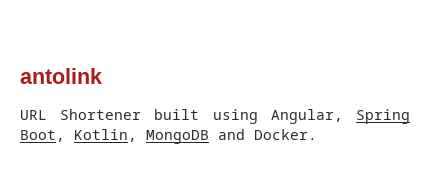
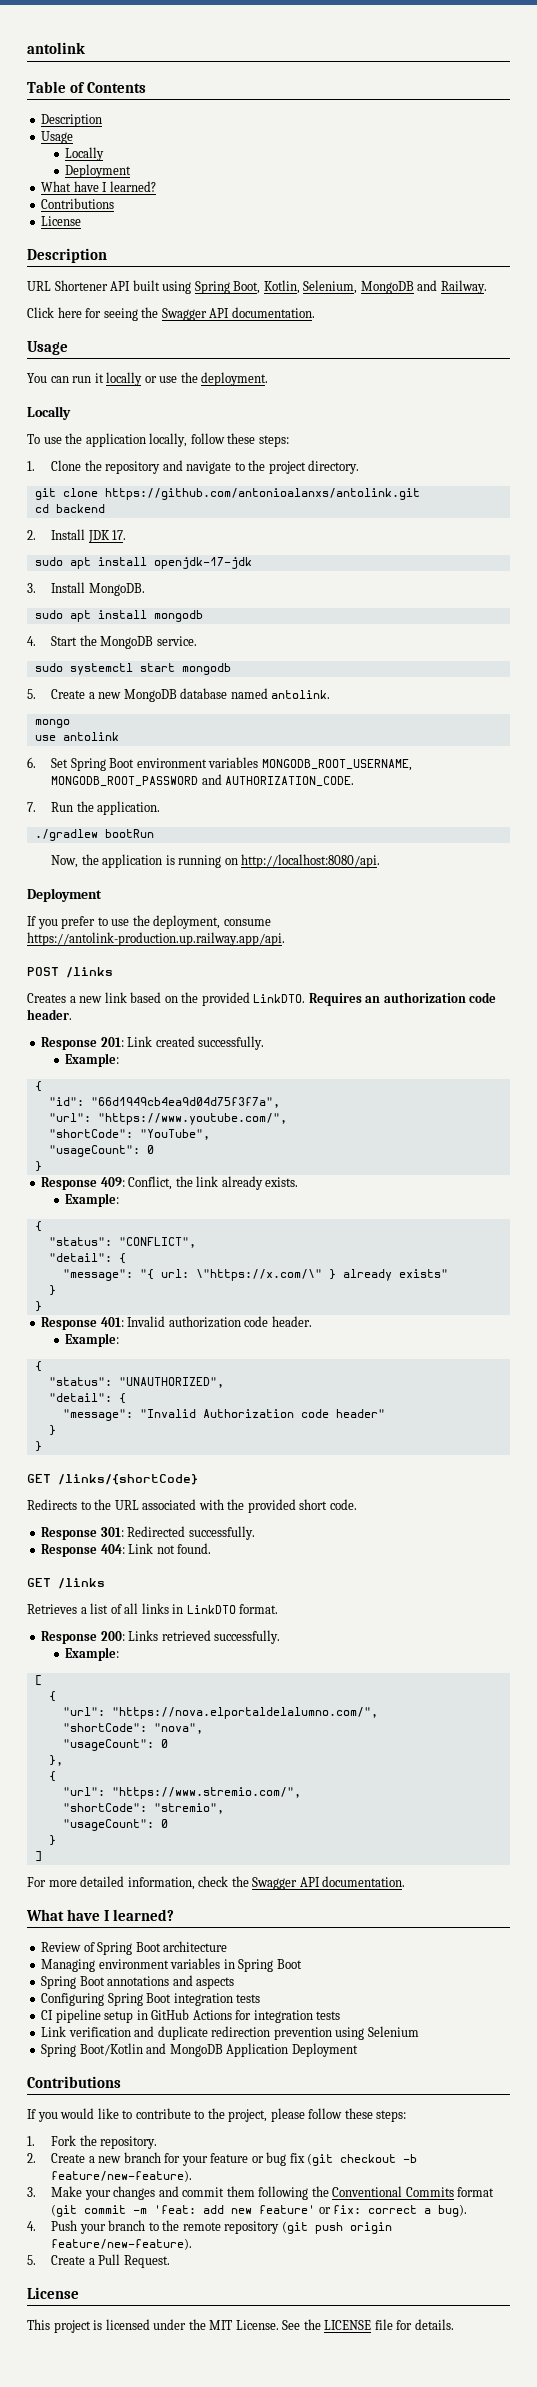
[20,68,102,84] antolink -> [27,42,85,54] [27,81,146,93] [41,114,103,127] [41,131,74,144] [65,147,105,161] [65,164,132,178] [41,181,156,192] [41,198,115,209] [41,216,82,226] [27,248,107,263] antolink // Table of Contents // Description // Usage // Locally // Deployment // What have I learned? // Contributions // License // Description
(142, 114) none -> [110,281,131,291] API
[270,109,343,124] Angular, -> (192, 287) none
(137, 135) none -> [303,280,358,294] Selenium,
[254,129,317,140] Docker. -> [440,280,487,294] [27,307,315,321] [27,341,68,355] [27,372,269,386] [27,406,71,420] [27,433,289,447] [27,460,360,474] [34,488,420,500] [34,504,105,513] [27,529,127,543] [34,557,252,569] [27,582,145,596] [34,610,203,622] [27,635,197,649] [34,663,231,675] [27,688,331,702] [34,719,70,728] [34,732,119,741] [27,757,412,771] [51,774,355,787] [27,801,161,815] [34,829,154,841] [51,854,381,868] [27,888,102,902] [27,915,271,929] [27,932,285,946] [27,967,113,978] [27,992,497,1006] [27,1009,72,1020] [41,1036,265,1050] [65,1053,120,1067] [34,1081,42,1092] [48,1097,280,1108] [48,1113,287,1125] [48,1129,210,1140] [48,1145,154,1157] [34,1161,42,1172] [41,1176,299,1190] [65,1193,120,1207] [34,1221,42,1232] [48,1237,196,1248] [48,1253,126,1264] [62,1269,448,1281] [48,1285,56,1296] [34,1301,42,1312] [41,1316,312,1330] [65,1333,120,1347] [34,1361,42,1372] [48,1377,224,1388] [48,1393,126,1404] [62,1409,385,1421] [48,1425,56,1436] [34,1441,42,1452] [27,1474,198,1485] [27,1499,357,1513] [41,1526,255,1540] [41,1543,212,1557] [27,1578,105,1589] [27,1603,279,1614] [41,1630,281,1644] [65,1647,120,1661] [34,1675,42,1686] [48,1691,56,1702] [62,1707,378,1719] [62,1723,203,1734] [62,1739,168,1751] [48,1755,63,1766] [48,1771,56,1782] [62,1787,301,1799] [62,1803,224,1814] [62,1819,168,1831] [48,1835,56,1846] [34,1851,42,1862] [27,1876,406,1890] [26,1909,174,1921] [41,1941,228,1955] [41,1958,302,1972] [41,1975,235,1989] [41,1993,261,2006] [41,2009,341,2023] [41,2026,419,2040] [41,2043,358,2057] [27,2076,121,2088] [27,2108,407,2122] [27,2135,158,2149] [27,2152,418,2166] [51,2170,193,2182] [27,2186,495,2200] [51,2204,468,2217] [27,2220,392,2234] [51,2238,193,2250] [27,2254,170,2268] [27,2287,79,2299] [27,2319,454,2333] Railway. // Click here for seeing the Swagger API documentation. // Usage // You can run it locally or use the deployment. // Locally // To use the application locally, follow these steps: // 1. Clone the repository and navigate to the project directory. // git clone https://github.com/antonioalanxs/antolink.git // cd backend // 2. Install JDK 17. // sudo apt install openjdk-17-jdk // 3. Install MongoDB. // sudo apt install mongodb // 4. Start the MongoDB service. // sudo systemctl start mongodb // 5. Create a new MongoDB database named antolink. // mongo // use antolink // 6. Set Spring Boot environment variables MONGODB_ROOT_USERNAME, MONGODB_ROOT_PASSWORD and AUTHORIZATION_CODE. // 7. Run the application. // ./gradlew bootRun // Now, the application is running on http://localhost:8080/api. // Deployment // If you prefer to use the deployment, consume https://antolink-production.up.railway.app/api. // POST /links // Creates a new link based on the provided LinkDTO. Requires an authorization code header. // Response 201: Link created successfully. // Example: // { // "id": "66d1949cb4ea9d04d75f3f7a", // "url": "https://www.youtube.com/", // "shortCode": "YouTube", // "usageCount": 0 // } // Response 409: Conflict, the link already exists. // Example: // { // "status": "CONFLICT", // "detail": { // "message": "{ url: \"https://x.com/\" } already exists" // } // } // Response 401: Invalid authorization code header. // Example: // { // "status": "UNAUTHORIZED", // "detail": { // "message": "Invalid Authorization code header" // } // } // GET /links/{shortCode} // Redirects to the URL associated with the provided short code. // Response 301: Redirected successfully. // Response 404: Link not found. // GET /links // Retrieves a list of all links in LinkDTO format. // Response 200: Links retrieved successfully. // Example: // [ // { // "url": "https://nova.elportaldelalumno.com/", // "shortCode": "nova", // "usageCount": 0 // }, // { // "url": "https://www.stremio.com/", // "shortCode": "stremio", // "usageCount": 0 // } // ] // For more detailed information, check the Swagger API documentation. // What have I learned? // Review of Spring Boot architecture // Managing environment variables in Spring Boot // Spring Boot annotations and aspects // Configuring Spring Boot integration tests // CI pipeline setup in GitHub Actions for integration tests // Link verification and duplicate redirection prevention using Selenium // Spring Boot/Kotlin and MongoDB Application Deployment // Contributions // If you would like to contribute to the project, please follow these steps: // 1. Fork the repository. // 2. Create a new branch for your feature or bug fix (git checkout -b feature/new-feature). // 3. Make your changes and commit them following the Conventional Commits format (git commit -m 'feat: add new feature' or fix: correct a bug). // 4. Push your branch to the remote repository (git push origin feature/new-feature). // 5. Create a Pull Request. // License // This project is licensed under the MIT License. See the LICENSE file for details.

